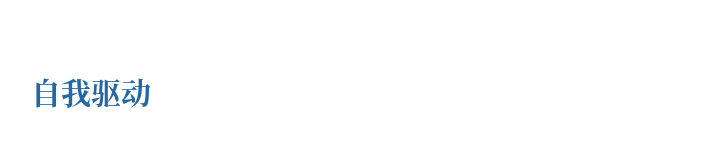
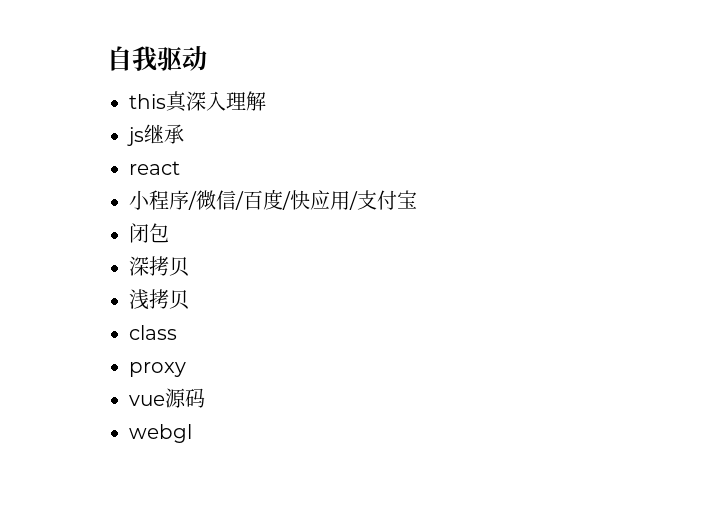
(151, 93) none -> [129,91,266,112] [127,124,184,146] [129,161,180,175] [129,189,417,210] [129,223,169,243] [129,256,189,277] [129,289,189,310] [129,325,177,340] [129,362,186,377] [129,388,205,408] [129,424,192,443] // this真深入理解 // js继承 // react // 小程序/微信/百度/快应用/支付宝 // 闭包 // 深拷贝 // 浅拷贝 // class // proxy // vue源码 // webgl

